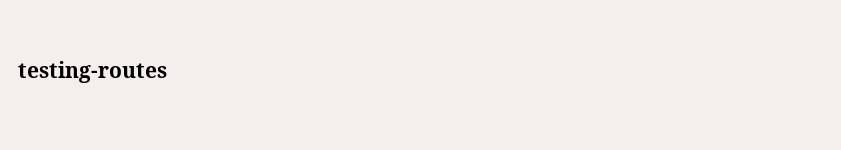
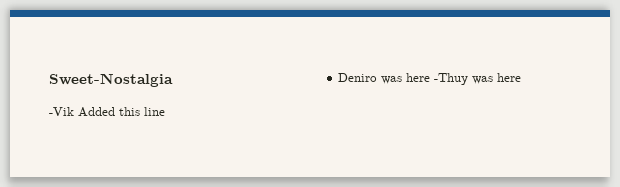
[18,61,167,83] testing-routes -> [49,73,173,87] [49,107,165,117] [338,73,522,85] Sweet-Nostalgia // -Vik Added this line // Deniro was here -Thuy was here

